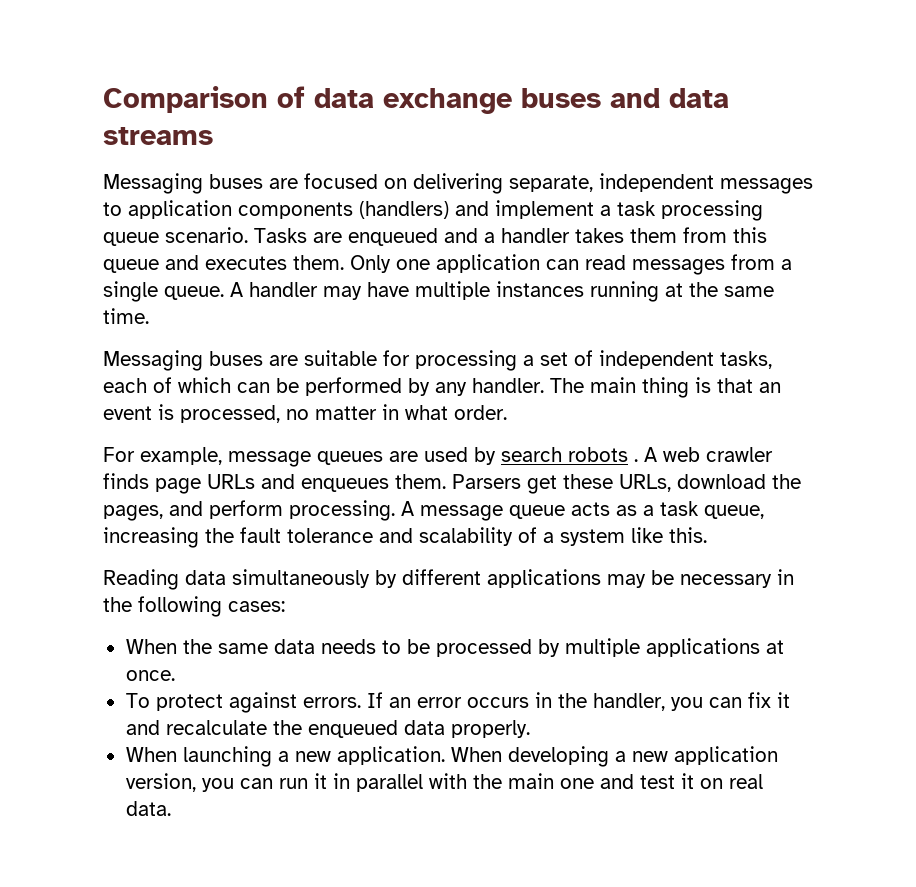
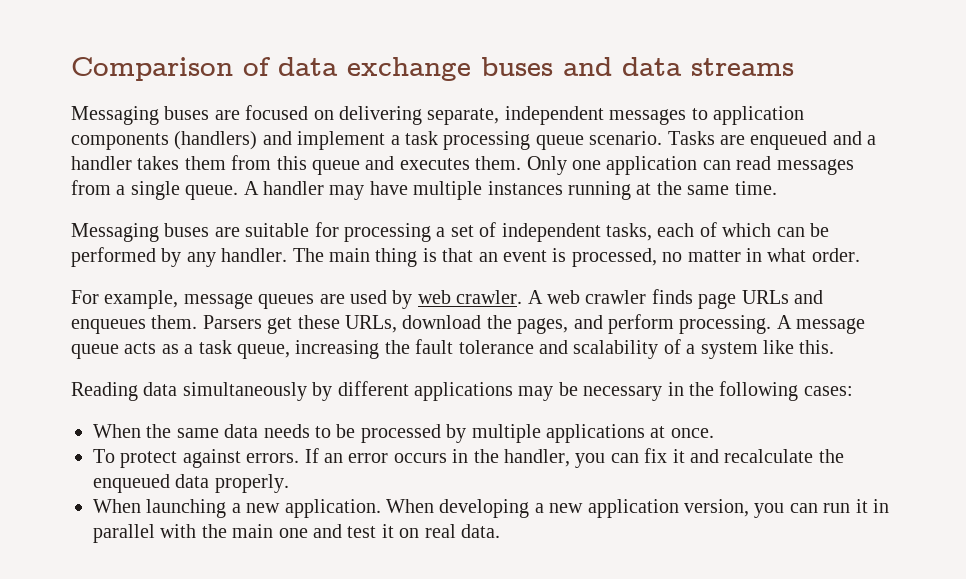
[501,447,638,462] search robots . -> [417,290,523,304] web crawler.

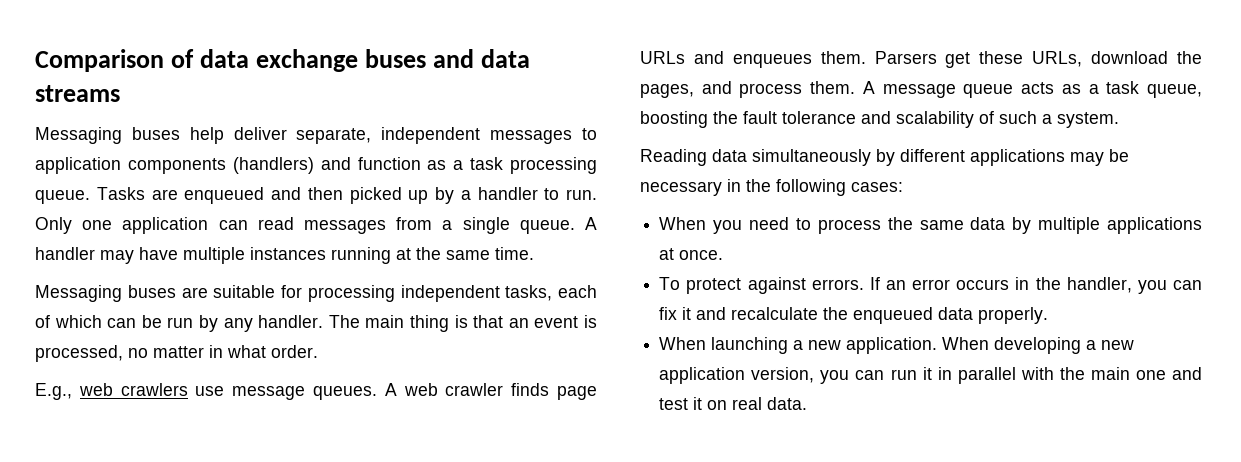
[214,105,422,125] are focused on delivering -> [189,127,287,144] help deliver
[297,131,386,150] implement -> [357,157,447,170] function as
[535,131,663,150] queue scenario. -> [35,190,90,204] queue.
[867,135,877,145] [71,155,522,175] a handler takes them from this queue and executes them. -> [307,187,597,204] then picked up by a handler to run.
[436,222,497,237] a set of -> (395, 293) none
[71,247,156,267] performed -> [167,317,194,328] run
[71,290,523,309] For example, message queues are used by web crawler. -> [35,383,378,400] E.g., web crawlers use message queues.
[607,314,772,334] perform processing. -> [739,81,856,98] process them.
[295,340,380,359] increasing -> [640,111,708,128] boosting
[686,340,835,359] a system like this. -> [999,111,1119,128] such a system.
[146,424,441,443] the same data needs to be processed -> [713,217,1006,234] you need to process the same data

